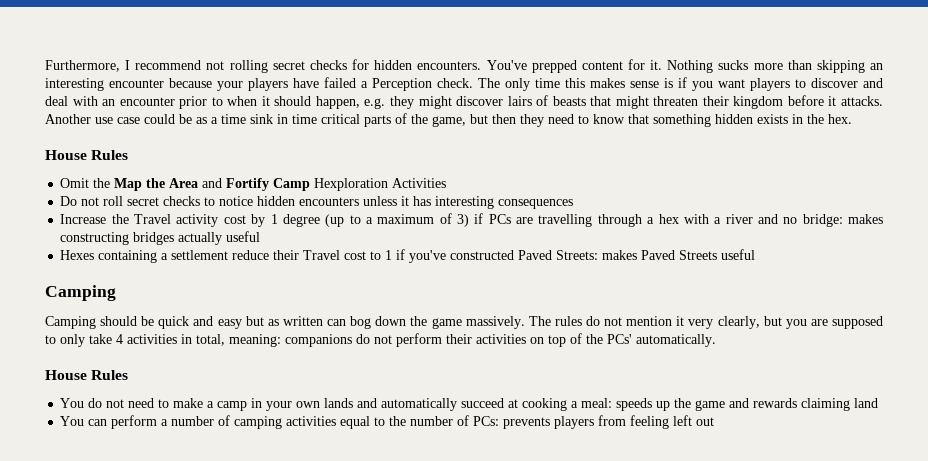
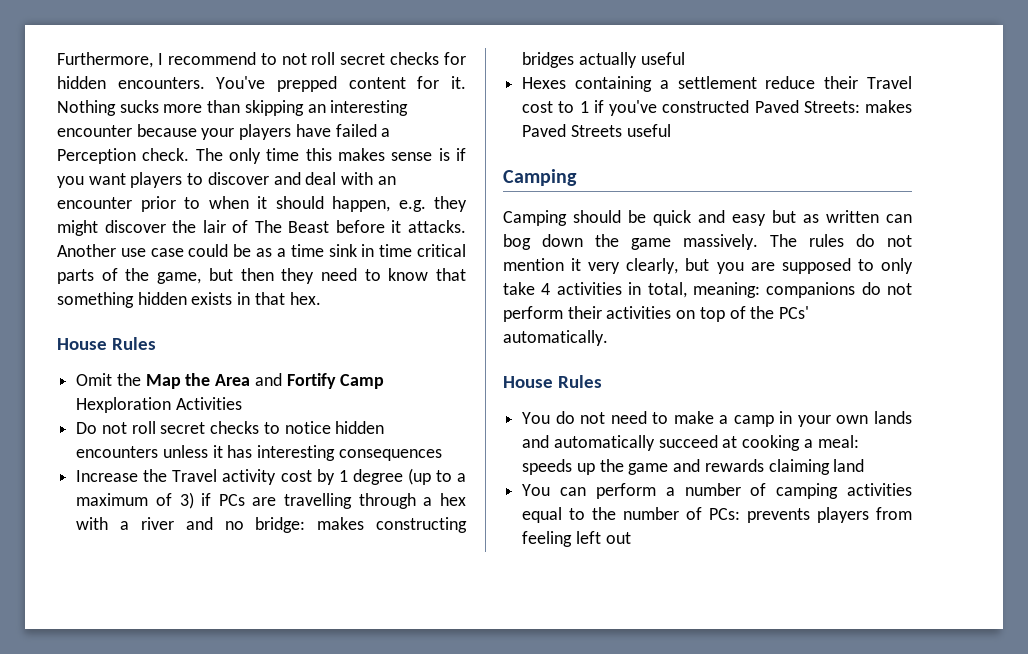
[206,60,268,73] not rolling -> [260,52,336,65] to not roll
[507,95,784,109] lairs of beasts that might threaten their kingdom -> [172,220,330,233] the lair of The Beast
[807,114,824,124] the -> [254,292,285,305] that

